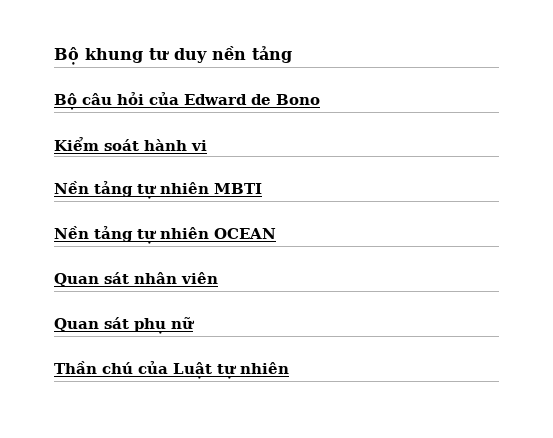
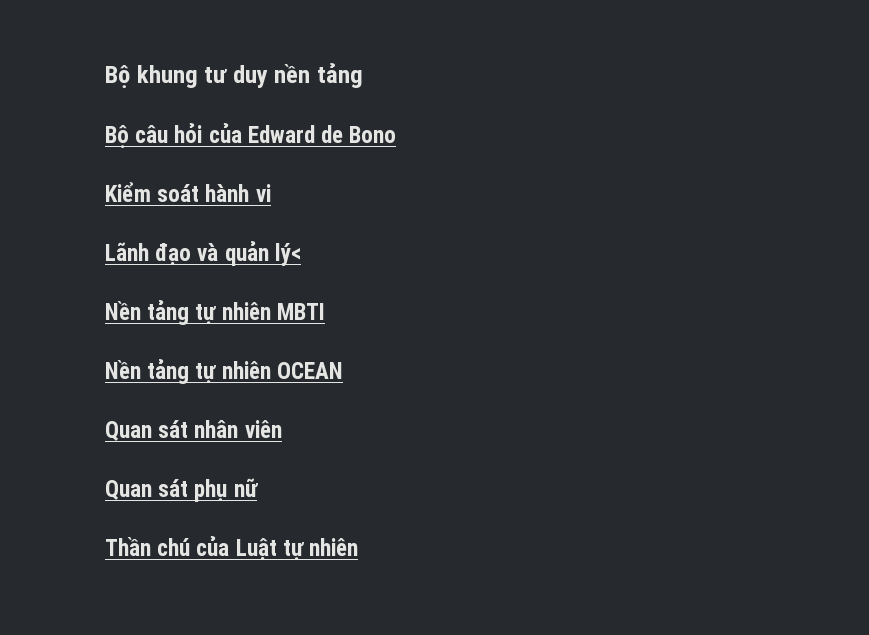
(207, 145) none -> [105,241,301,266] // Lãnh đạo và quản lý<

